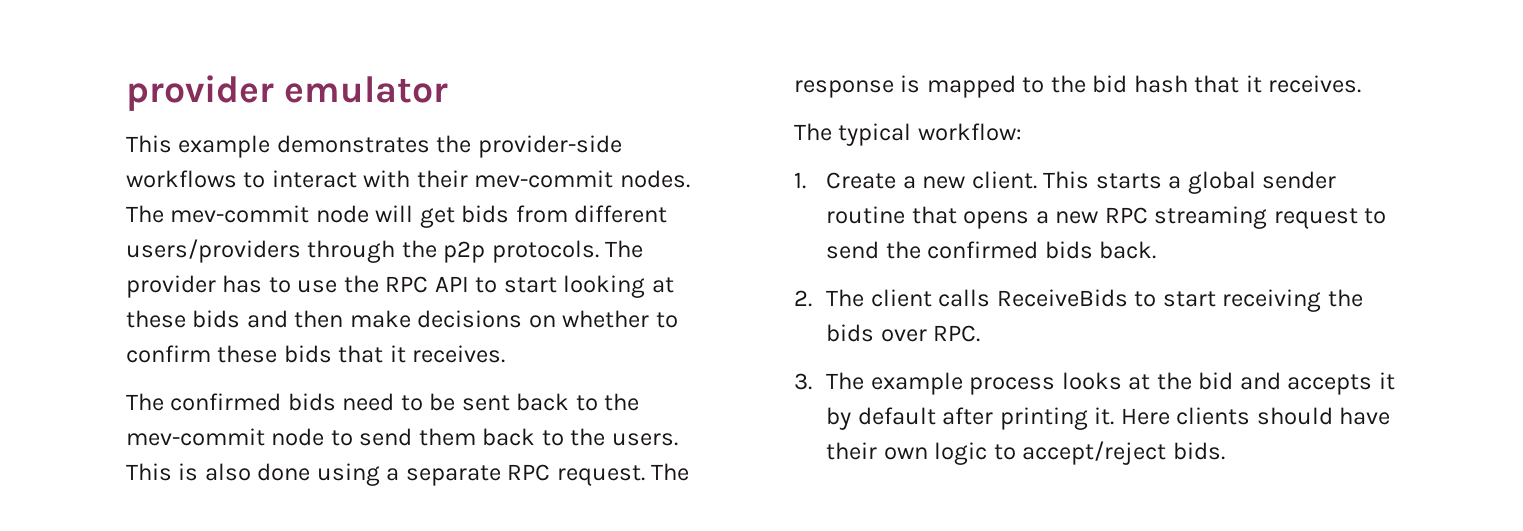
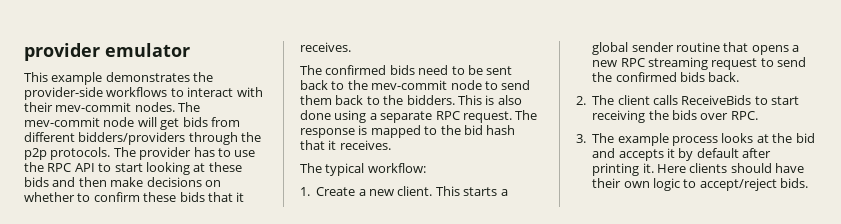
[126,239,301,263] users/providers -> [78,132,186,145] bidders/providers
[611,433,678,446] users. -> [406,95,455,105] bidders.

